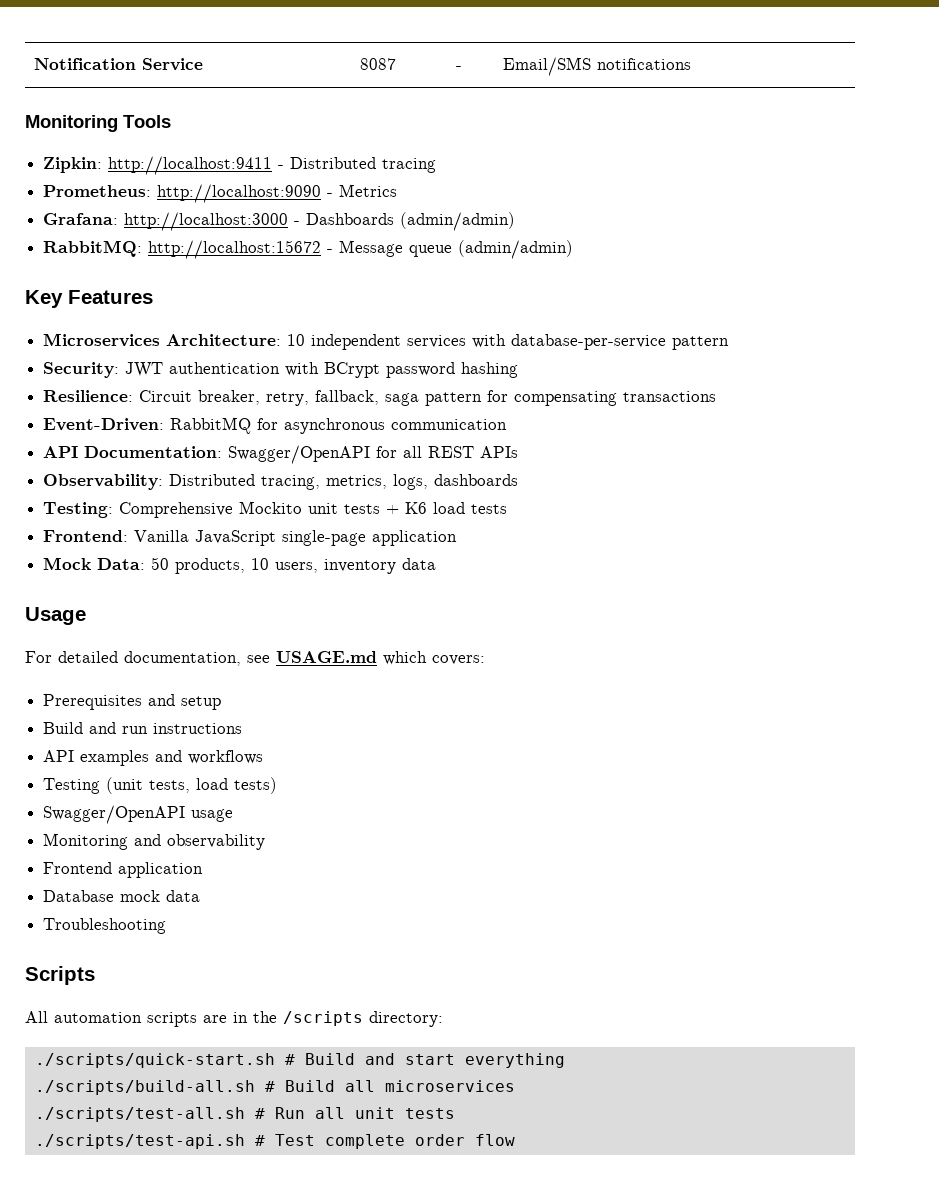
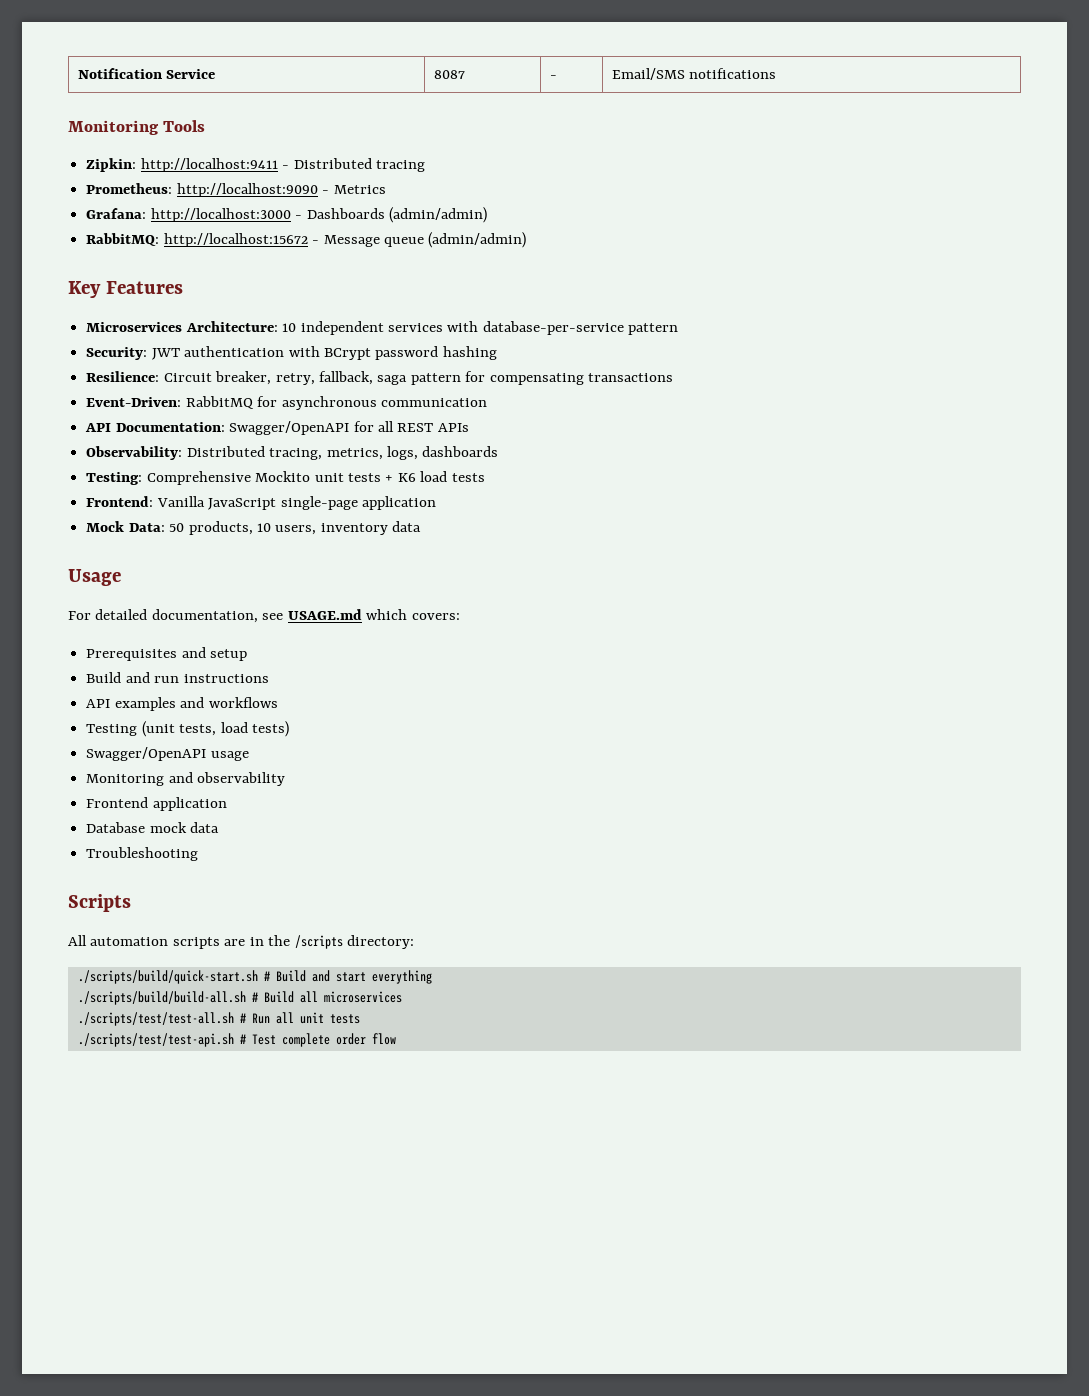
[34,1053,275,1068] ./scripts/quick-start.sh -> [77,970,258,984] ./scripts/build/quick-start.sh
[34,1080,255,1095] ./scripts/build-all.sh -> [77,991,246,1005] ./scripts/build/build-all.sh
[34,1107,245,1122] ./scripts/test-all.sh -> [77,1012,234,1026] ./scripts/test/test-all.sh
[34,1134,245,1149] ./scripts/test-api.sh -> [77,1033,234,1047] ./scripts/test/test-api.sh

